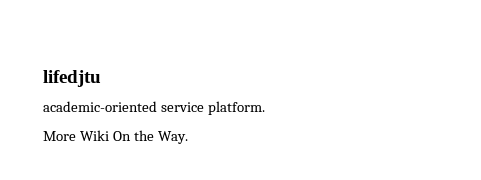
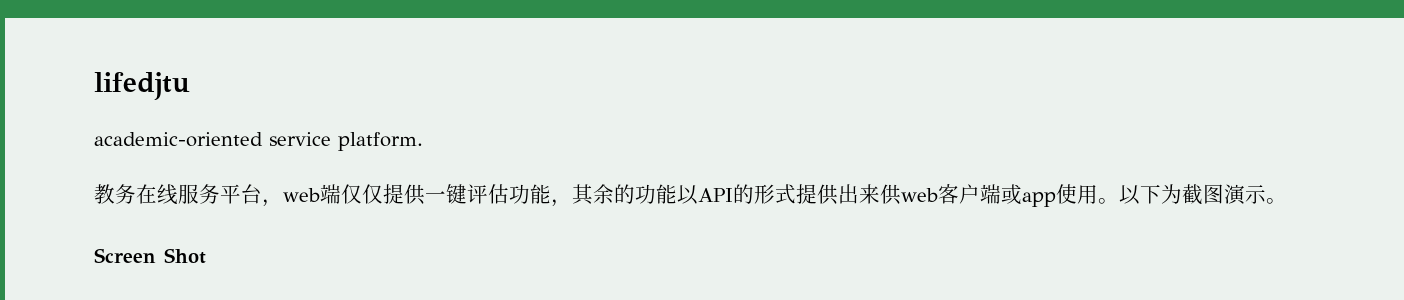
[43,130,188,144] More Wiki On the Way. -> [94,184,1287,207] [94,248,206,264] 教务在线服务平台，web端仅仅提供一键评估功能，其余的功能以API的形式提供出来供web客户端或app使用。以下为截图演示。 // Screen Shot

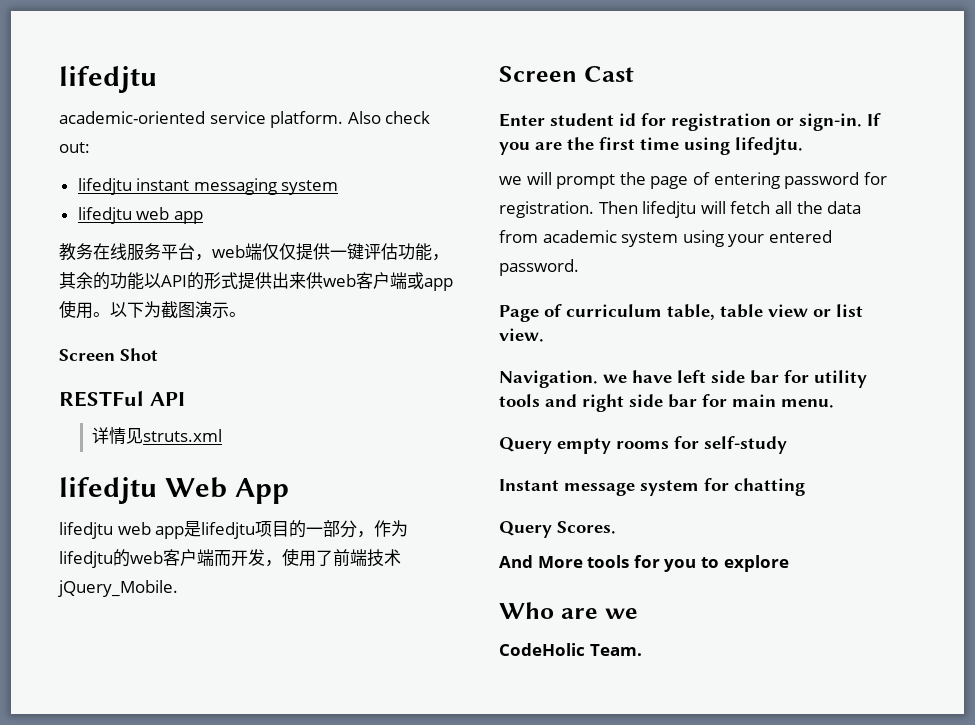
(423, 141) none -> [347,111,431,124] [59,142,90,153] [77,178,339,195] [77,207,203,224] Also check out: // lifedjtu instant messaging system // lifedjtu web app
(206, 256) none -> [59,391,185,407] [92,427,223,445] [59,477,289,504] [59,520,409,539] [59,548,401,568] [58,580,178,597] [499,66,634,82] [499,113,881,131] [499,137,803,155] [499,172,887,189] [499,201,862,218] [499,230,832,247] [499,259,579,276] [499,304,863,322] [499,328,544,342] [499,370,867,388] [499,394,834,412] [499,436,787,454] [499,478,805,496] [499,521,616,538] [499,555,789,572] [499,602,638,619] [499,643,642,656] // RESTFul API // 详情见struts.xml // lifedjtu Web App // lifedjtu web app是lifedjtu项目的一部分，作为lifedjtu的web客户端而开发，使用了前端技术jQuery_Mobile. // Screen Cast // Enter student id for registration or sign-in. If you are the first time using lifedjtu. // we will prompt the page of entering password for registration. Then lifedjtu will fetch all the data from academic system using your entered password. // Page of curriculum table, table view or list view. // Navigation. we have left side bar for utility tools and right side bar for main menu. // Query empty rooms for self-study // Instant message system for chatting // Query Scores. // And More tools for you to explore // Who are we // CodeHolic Team.

